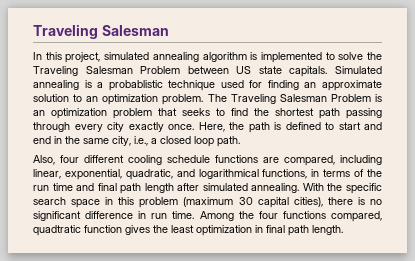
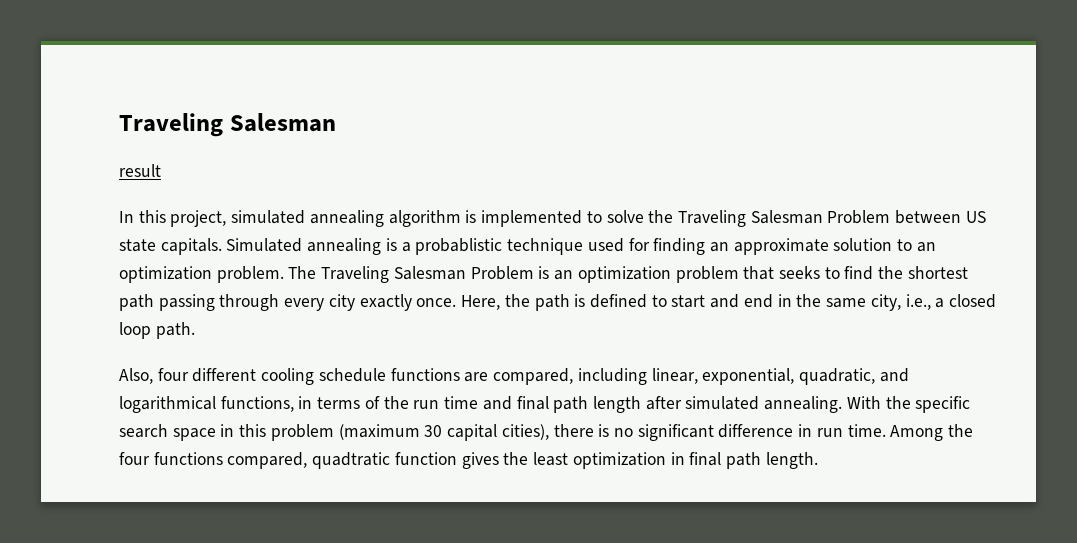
[33,24,169,39] Traveling Salesman -> [119,113,336,137] [119,164,161,177] Traveling Salesman // result

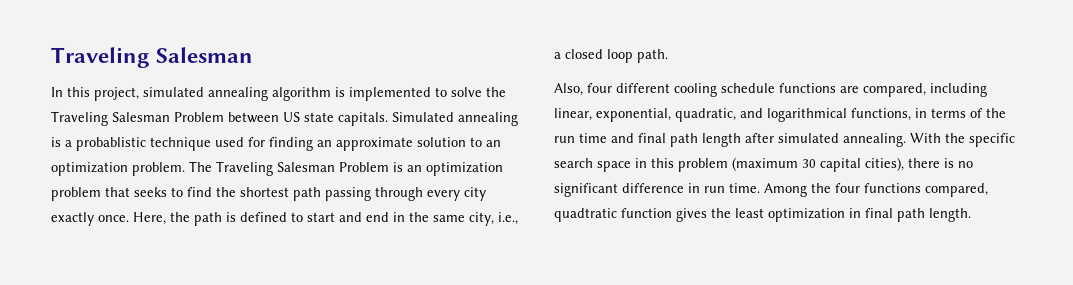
[119,113,336,137] [119,164,161,177] Traveling Salesman // result -> [51,47,254,68] Traveling Salesman

